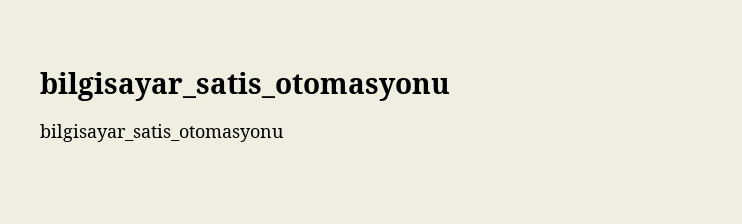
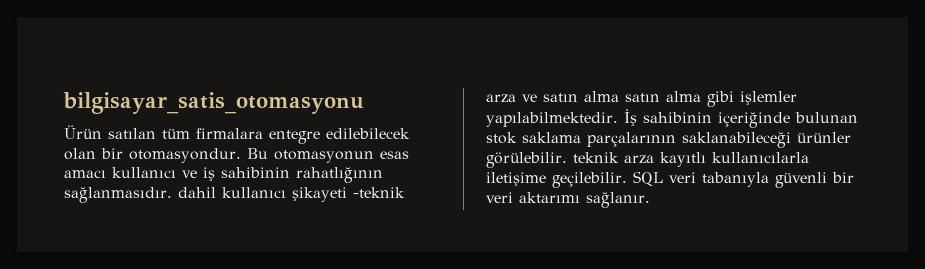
[40,124,284,142] bilgisayar_satis_otomasyonu -> [64,125,410,144] [64,148,409,163] [64,167,383,183] [64,187,405,203] [486,91,797,107] [486,109,858,128] [486,132,851,148] [486,152,809,168] [486,171,854,188] [486,192,650,208] Ürün satılan tüm firmalara entegre edilebilecek olan bir otomasyondur. Bu otomasyonun esas amacı kullanıcı ve iş sahibinin rahatlığının sağlanmasıdır. dahil kullanıcı şikayeti -teknik arza ve satın alma satın alma gibi işlemler yapılabilmektedir. İş sahibinin içeriğinde bulunan stok saklama parçalarının saklanabileceği ürünler görülebilir. teknik arza kayıtlı kullanıcılarla iletişime geçilebilir. SQL veri tabanıyla güvenli bir veri aktarımı sağlanır.

